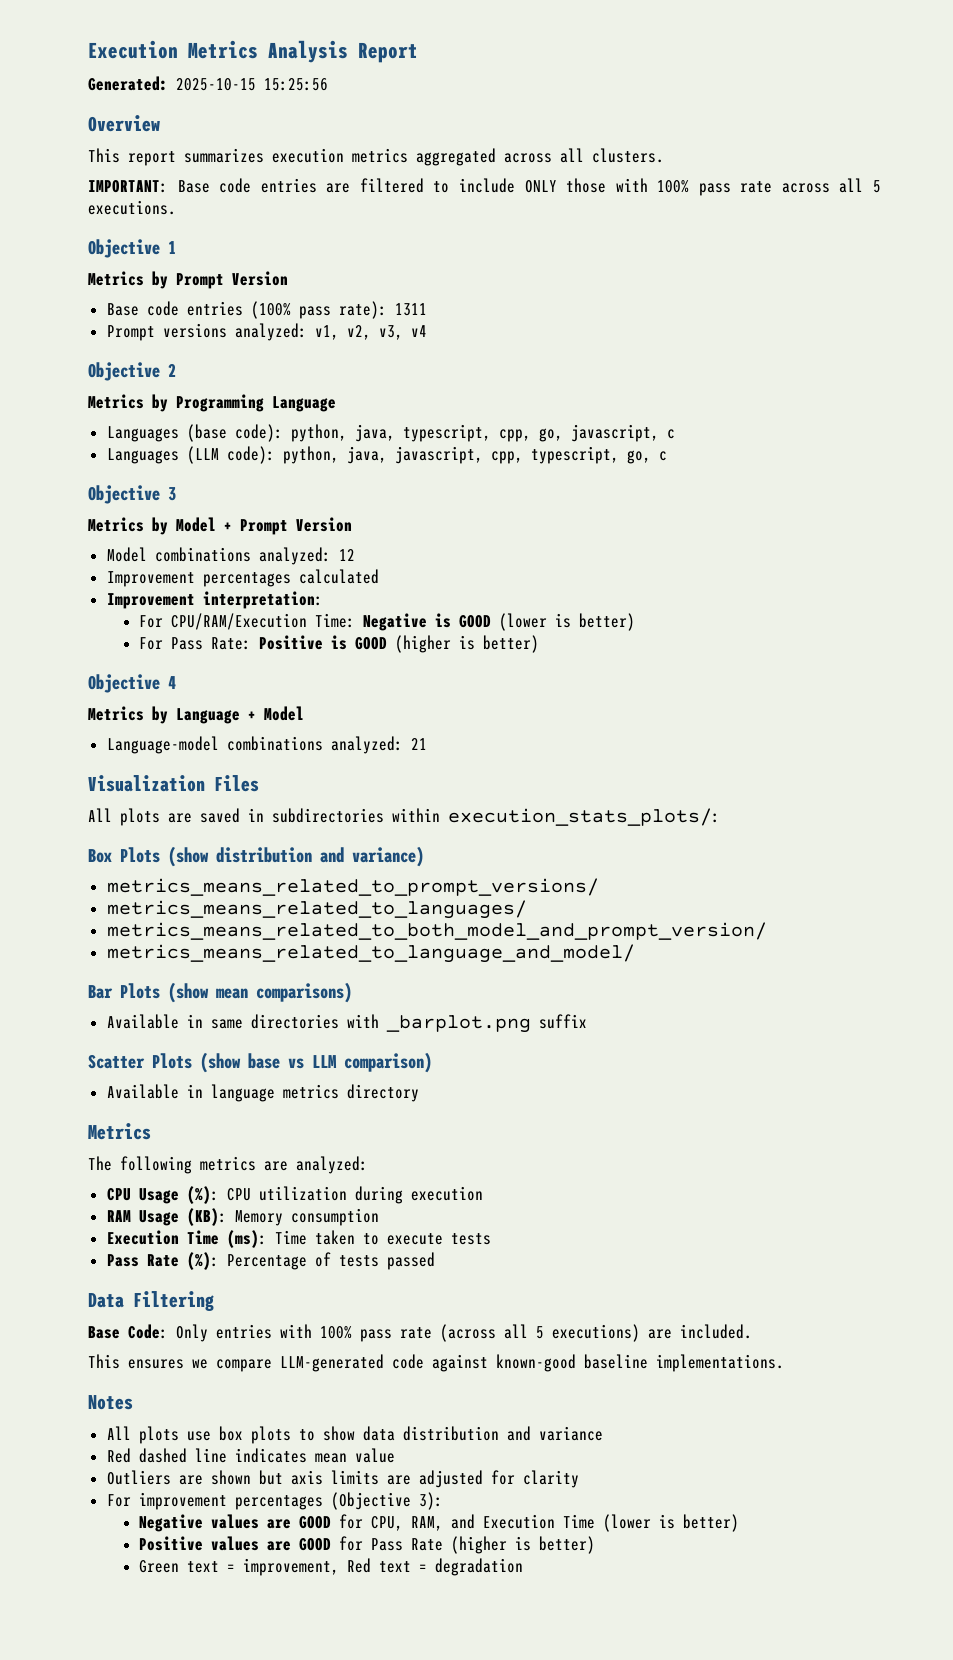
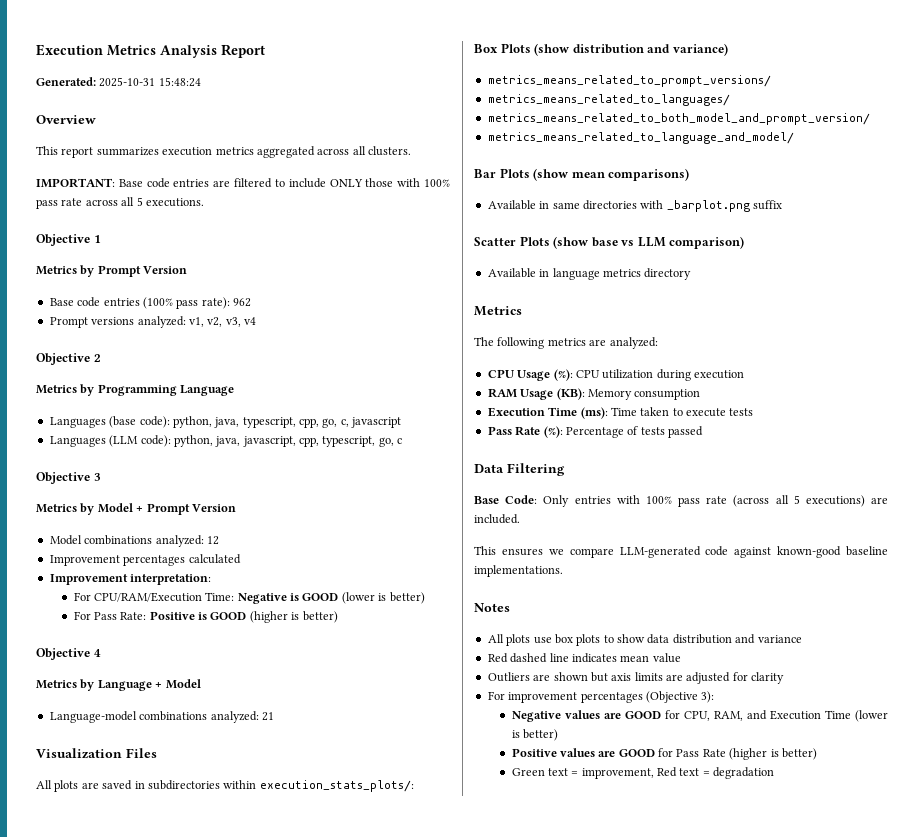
[176,78,328,91] 2025-10-15 15:25:56 -> [99,77,201,87] 2025-10-31 15:48:24
[394,303,427,316] 1311 -> [233,298,251,307] 962
[570,424,675,442] javascript, c -> [340,417,402,428] c, javascript

